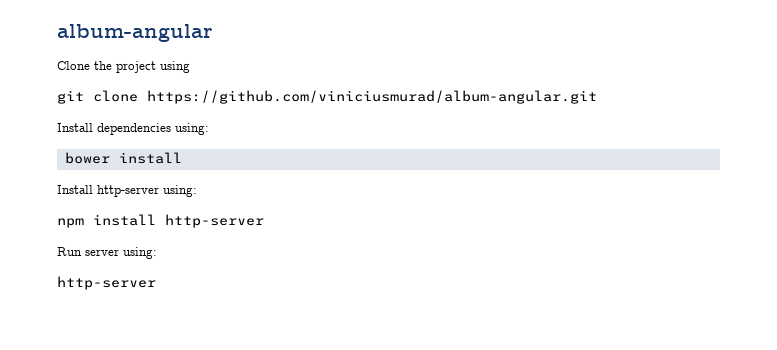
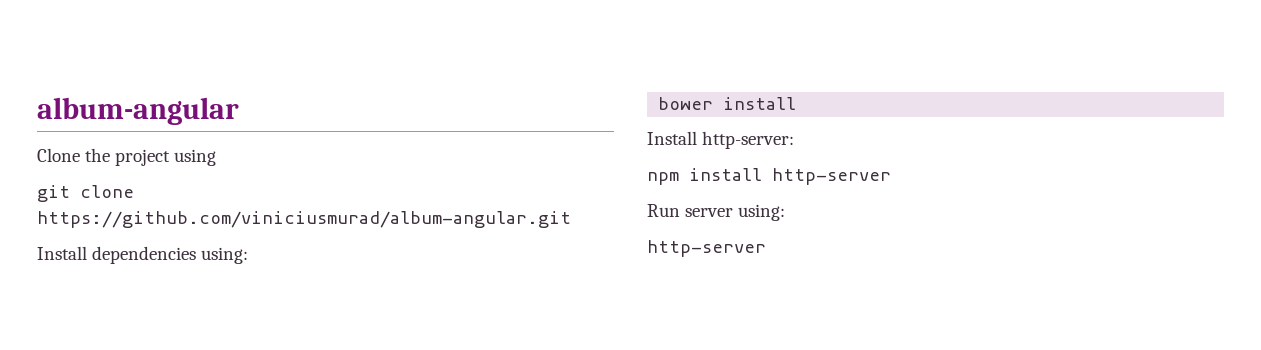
[97,185,197,197] http-server using: -> [702,131,795,149] http-server:

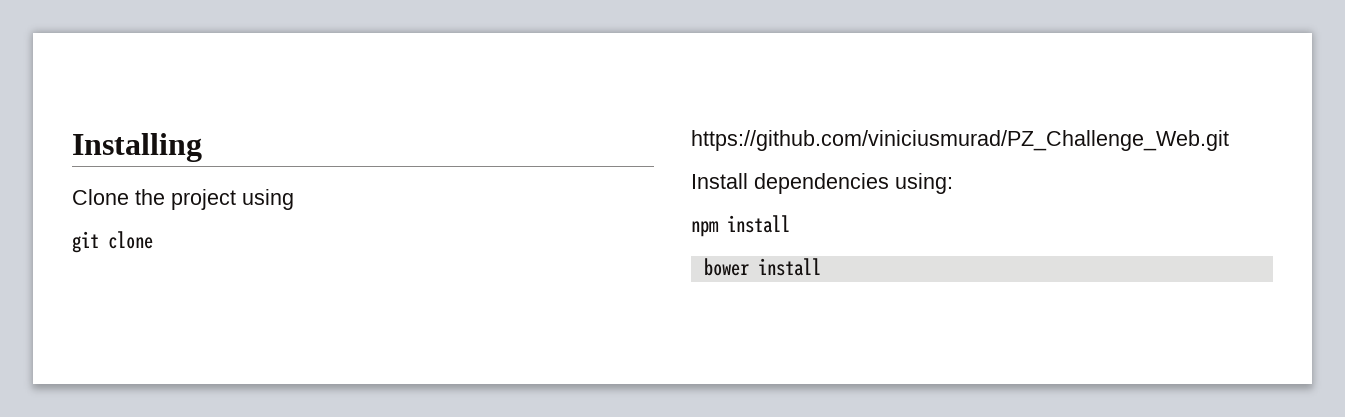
[37,97,239,125] album-angular -> [72,133,202,162] Installing
[37,211,571,228] https://github.com/viniciusmurad/album-angular.git -> [691,130,1229,151] https://github.com/viniciusmurad/PZ_Challenge_Web.git
(249, 255) none -> [691,215,790,237] // npm install
[647,131,795,149] [647,168,891,185] [647,204,786,221] [647,240,766,257] // Install http-server: // npm install http-server // Run server using: // http-server -> (821, 267) none

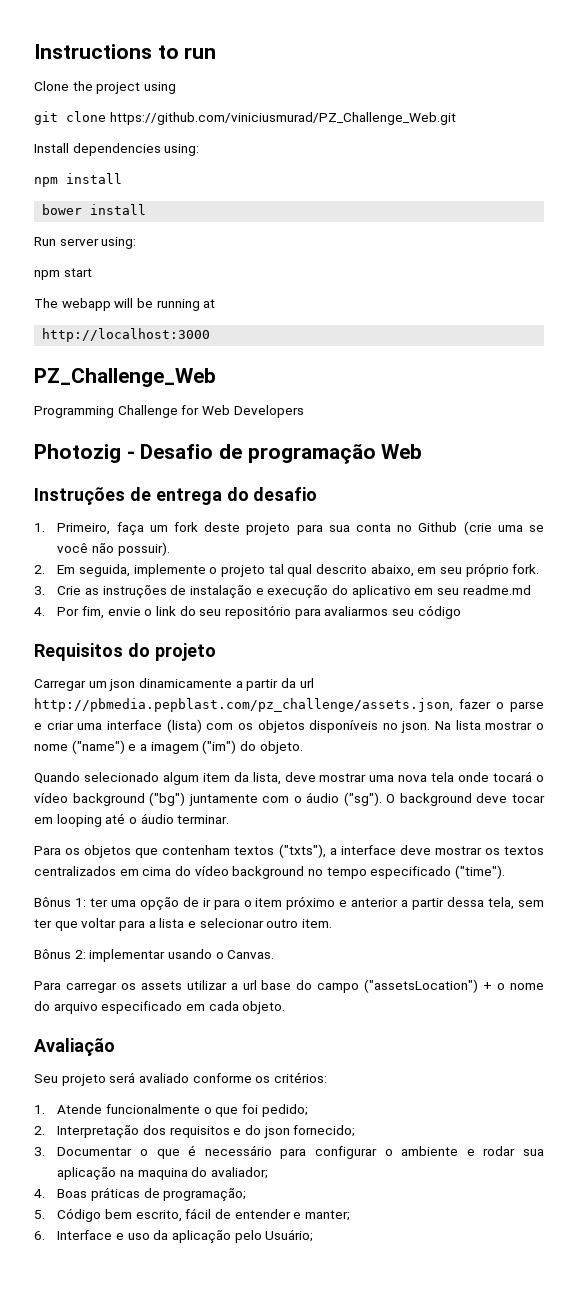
[72,133,202,162] Installing -> [34,44,217,59] Instructions to run
(821, 267) none -> [34,237,137,249] [34,268,92,280] [34,298,216,311] [42,328,211,342] [34,368,216,387] [34,405,304,418] [34,444,423,464] [34,487,318,505] [34,521,544,535] [57,542,170,556] [34,563,540,577] [34,585,531,598] [34,605,461,619] [34,643,216,661] [34,678,314,691] [34,698,544,712] [34,719,545,733] [34,740,303,754] [34,771,544,785] [34,792,545,806] [34,813,230,827] [34,844,544,858] [34,865,505,879] [34,896,544,910] [34,918,332,931] [34,949,275,962] [34,979,544,993] [34,1001,286,1014] [34,1038,115,1056] [34,1072,327,1086] [34,1104,308,1117] [34,1125,356,1138] [34,1145,545,1159] [57,1167,269,1180] [34,1187,247,1201] [34,1208,350,1222] [34,1229,314,1243] // Run server using: // npm start // The webapp will be running at // http://localhost:3000 // PZ_Challenge_Web // Programming Challenge for Web Developers // Photozig - Desafio de programação Web // Instruções de entrega do desafio // 1. Primeiro, faça um fork deste projeto para sua conta no Github (crie uma se você não possuir). // 2. Em seguida, implemente o projeto tal qual descrito abaixo, em seu próprio fork. // 3. Crie as instruções de instalação e execução do aplicativo em seu readme.md // 4. Por fim, envie o link do seu repositório para avaliarmos seu código // Requisitos do projeto // Carregar um json dinamicamente a partir da url http://pbmedia.pepblast.com/pz_challenge/assets.json, fazer o parse e criar uma interface (lista) com os objetos disponíveis no json. Na lista mostrar o nome ("name") e a imagem ("im") do objeto. // Quando selecionado algum item da lista, deve mostrar uma nova tela onde tocará o vídeo background ("bg") juntamente com o áudio ("sg"). O background deve tocar em looping até o áudio terminar. // Para os objetos que contenham textos ("txts"), a interface deve mostrar os textos centralizados em cima do vídeo background no tempo especificado ("time"). // Bônus 1: ter uma opção de ir para o item próximo e anterior a partir dessa tela, sem ter que voltar para a lista e selecionar outro item. // Bônus 2: implementar usando o Canvas. // Para carregar os assets utilizar a url base do campo ("assetsLocation") + o nome do arquivo especificado em cada objeto. // Avaliação // Seu projeto será avaliado conforme os critérios: // 1. Atende funcionalmente o que foi pedido; // 2. Interpretação dos requisitos e do json fornecido; // 3. Documentar o que é necessário para configurar o ambiente e rodar sua aplicação na maquina do avaliador; // 4. Boas práticas de programação; // 5. Código bem escrito, fácil de entender e manter; // 6. Interface e uso da aplicação pelo Usuário;

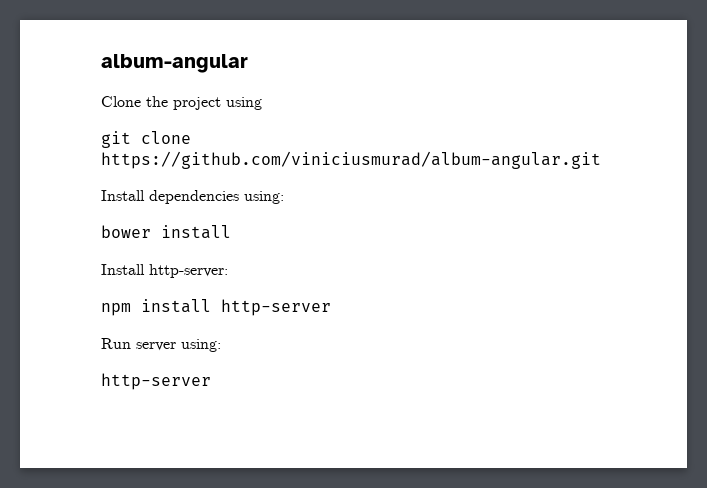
[34,44,217,59] Instructions to run -> [101,54,248,73] album-angular
[109,112,456,125] https://github.com/viniciusmurad/PZ_Challenge_Web.git -> [101,151,601,169] https://github.com/viniciusmurad/album-angular.git
(200, 150) none -> [101,225,231,239] [101,264,228,278] // bower install // Install http-server:
[42,204,147,215] // bower install -> [221,299,331,316] http-server
[34,268,92,280] [34,298,216,311] [42,328,211,342] [34,368,216,387] [34,405,304,418] [34,444,423,464] [34,487,318,505] [34,521,544,535] [57,542,170,556] [34,563,540,577] [34,585,531,598] [34,605,461,619] [34,643,216,661] [34,678,314,691] [34,698,544,712] [34,719,545,733] [34,740,303,754] [34,771,544,785] [34,792,545,806] [34,813,230,827] [34,844,544,858] [34,865,505,879] [34,896,544,910] [34,918,332,931] [34,949,275,962] [34,979,544,993] [34,1001,286,1014] [34,1038,115,1056] [34,1072,327,1086] [34,1104,308,1117] [34,1125,356,1138] [34,1145,545,1159] [57,1167,269,1180] [34,1187,247,1201] [34,1208,350,1222] [34,1229,314,1243] npm start // The webapp will be running at // http://localhost:3000 // PZ_Challenge_Web // Programming Challenge for Web Developers // Photozig - Desafio de programação Web // Instruções de entrega do desafio // 1. Primeiro, faça um fork deste projeto para sua conta no Github (crie uma se você não possuir). // 2. Em seguida, implemente o projeto tal qual descrito abaixo, em seu próprio fork. // 3. Crie as instruções de instalação e execução do aplicativo em seu readme.md // 4. Por fim, envie o link do seu repositório para avaliarmos seu código // Requisitos do projeto // Carregar um json dinamicamente a partir da url http://pbmedia.pepblast.com/pz_challenge/assets.json, fazer o parse e criar uma interface (lista) com os objetos disponíveis no json. Na lista mostrar o nome ("name") e a imagem ("im") do objeto. // Quando selecionado algum item da lista, deve mostrar uma nova tela onde tocará o vídeo background ("bg") juntamente com o áudio ("sg"). O background deve tocar em looping até o áudio terminar. // Para os objetos que contenham textos ("txts"), a interface deve mostrar os textos centralizados em cima do vídeo background no tempo especificado ("time"). // Bônus 1: ter uma opção de ir para o item próximo e anterior a partir dessa tela, sem ter que voltar para a lista e selecionar outro item. // Bônus 2: implementar usando o Canvas. // Para carregar os assets utilizar a url base do campo ("assetsLocation") + o nome do arquivo especificado em cada objeto. // Avaliação // Seu projeto será avaliado conforme os critérios: // 1. Atende funcionalmente o que foi pedido; // 2. Interpretação dos requisitos e do json fornecido; // 3. Documentar o que é necessário para configurar o ambiente e rodar sua aplicação na maquina do avaliador; // 4. Boas práticas de programação; // 5. Código bem escrito, fácil de entender e manter; // 6. Interface e uso da aplicação pelo Usuário; -> [101,373,211,390] http-server

